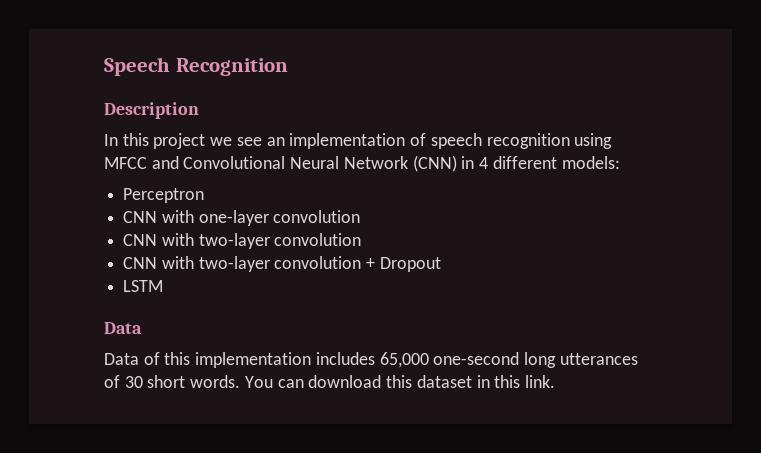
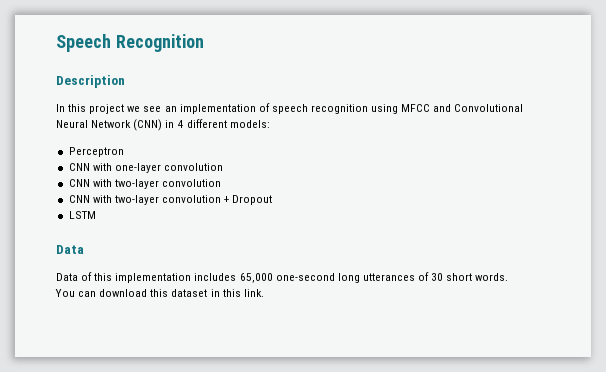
(241, 381) none -> (509, 277) //

